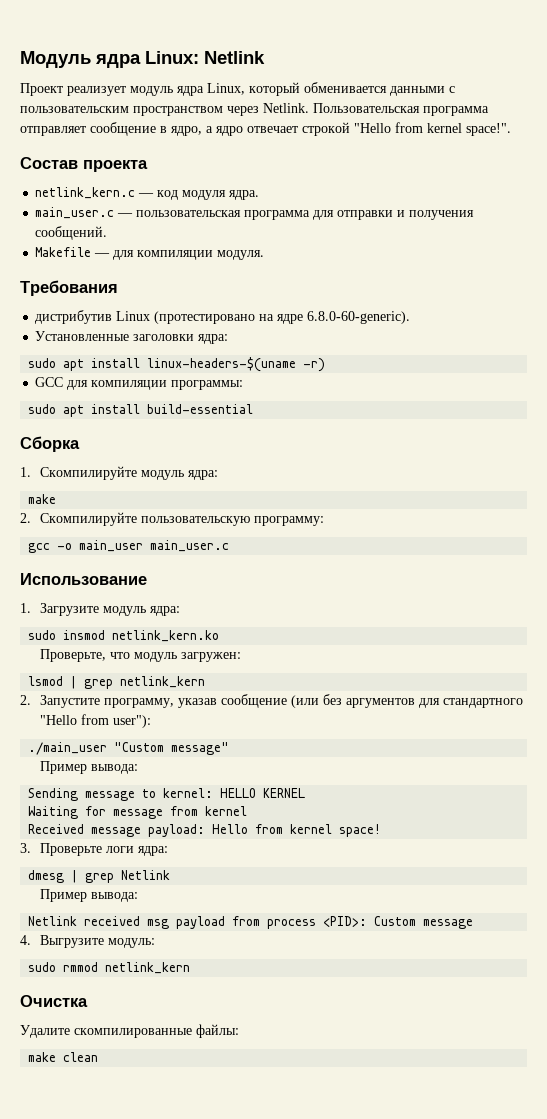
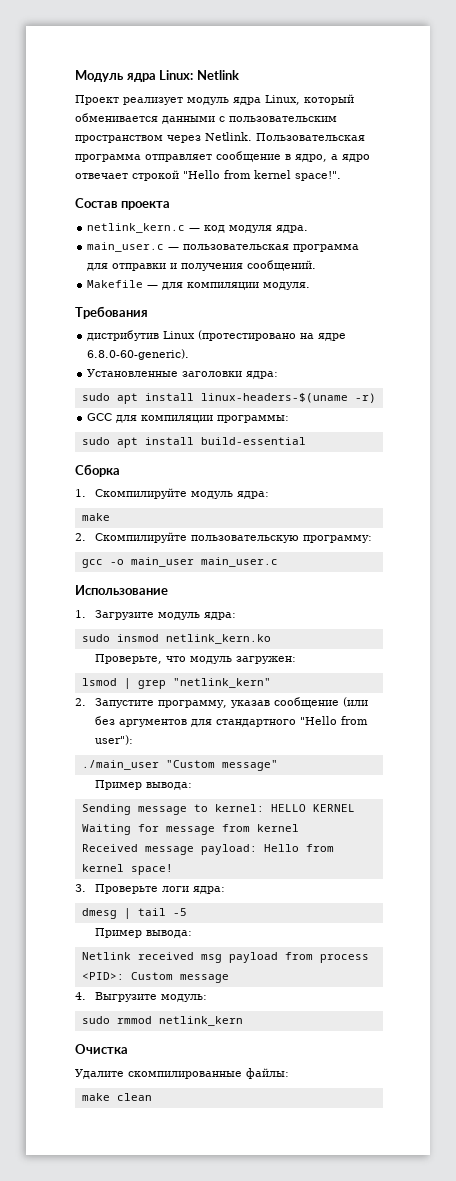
[120,676,206,688] netlink_kern -> [172,678,271,688] "netlink_kern"
[85,870,171,883] grep Netlink -> [137,908,187,916] tail -5

